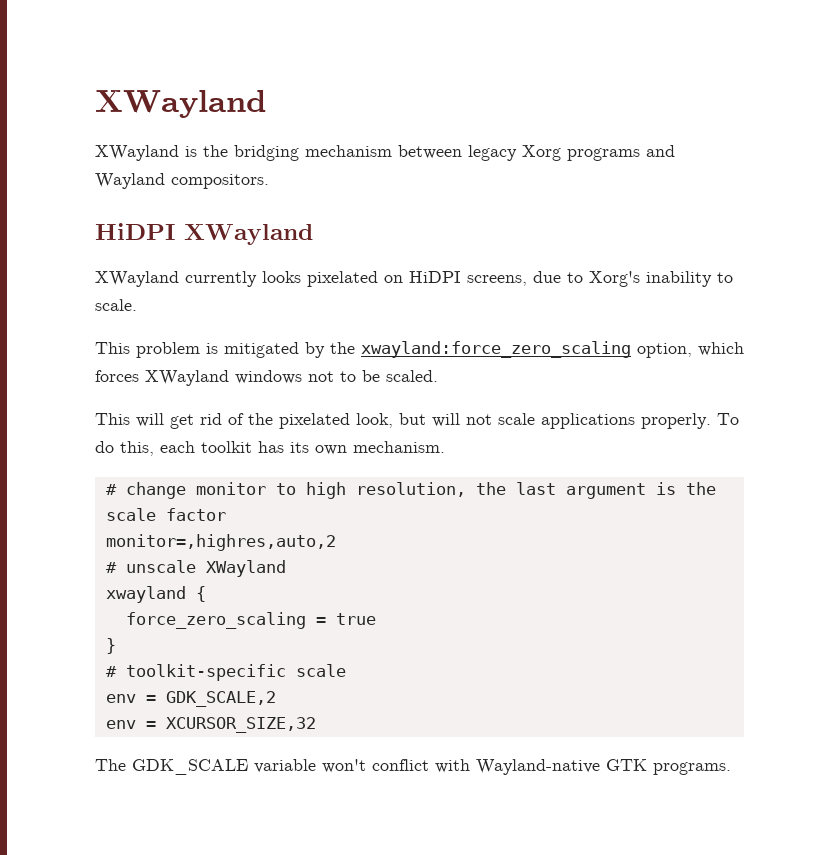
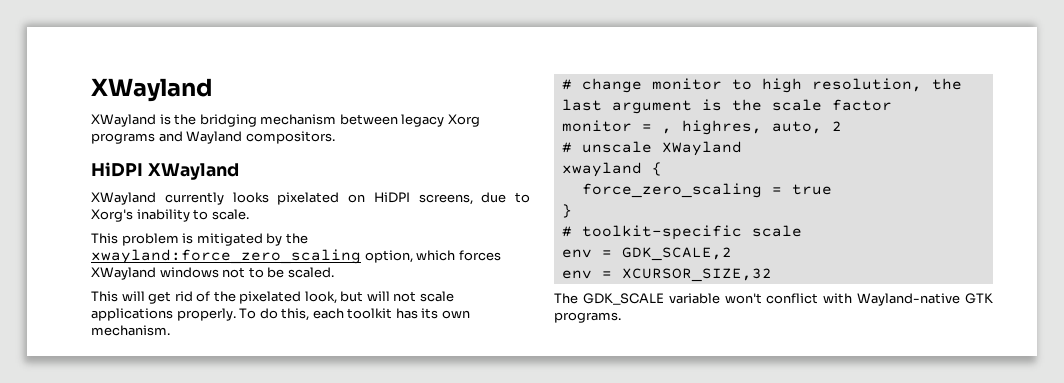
[105,534,336,551] monitor=,highres,auto,2 -> [561,120,842,135] monitor = , highres, auto, 2

